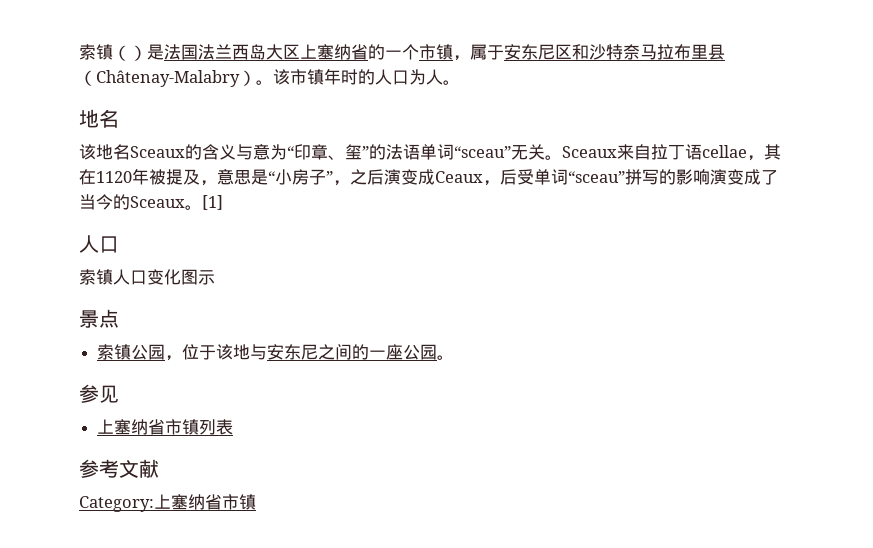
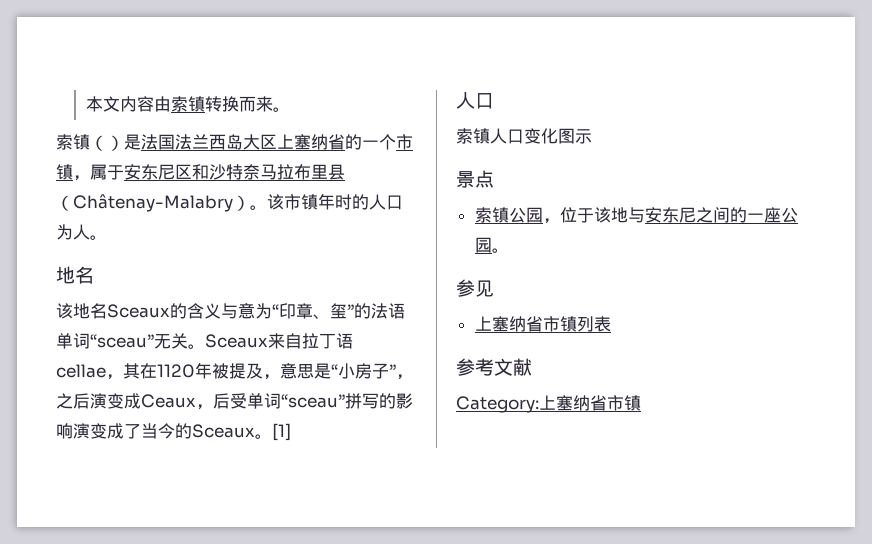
(79, 52) none -> [85,96,290,112] 本文内容由索镇转换而来。 //

